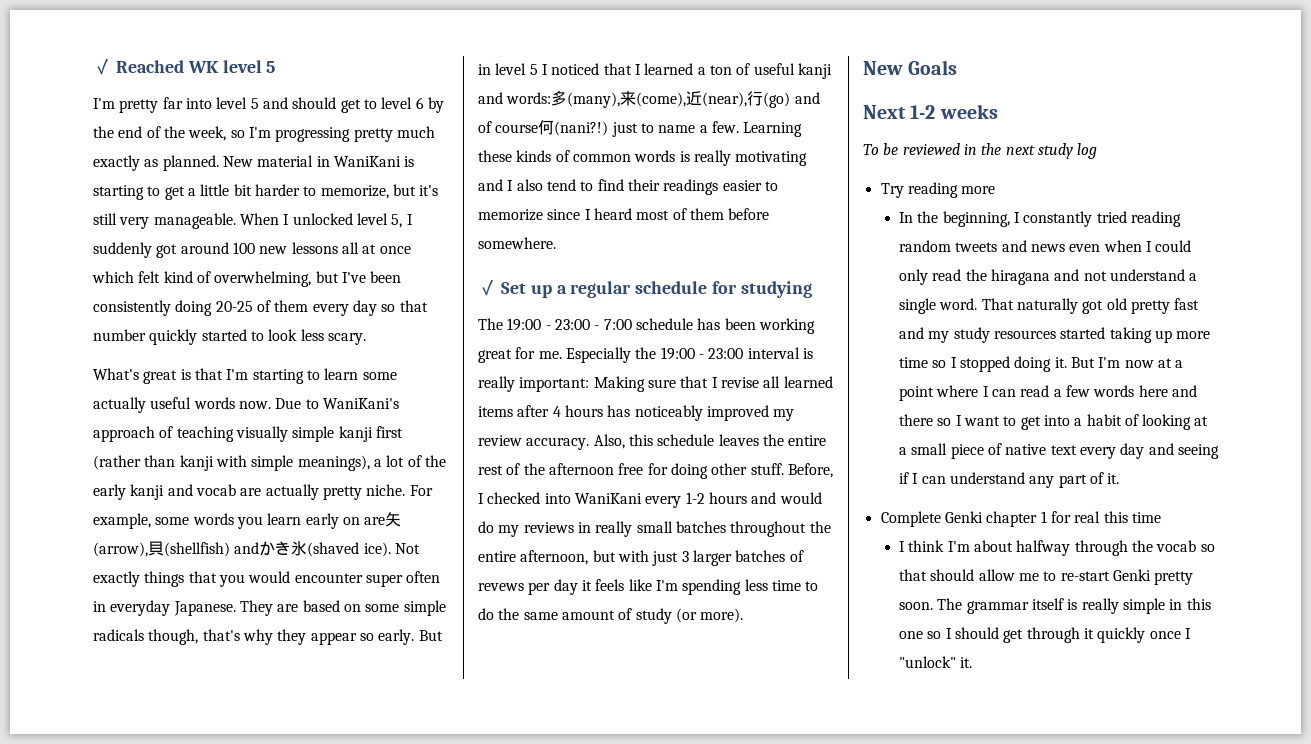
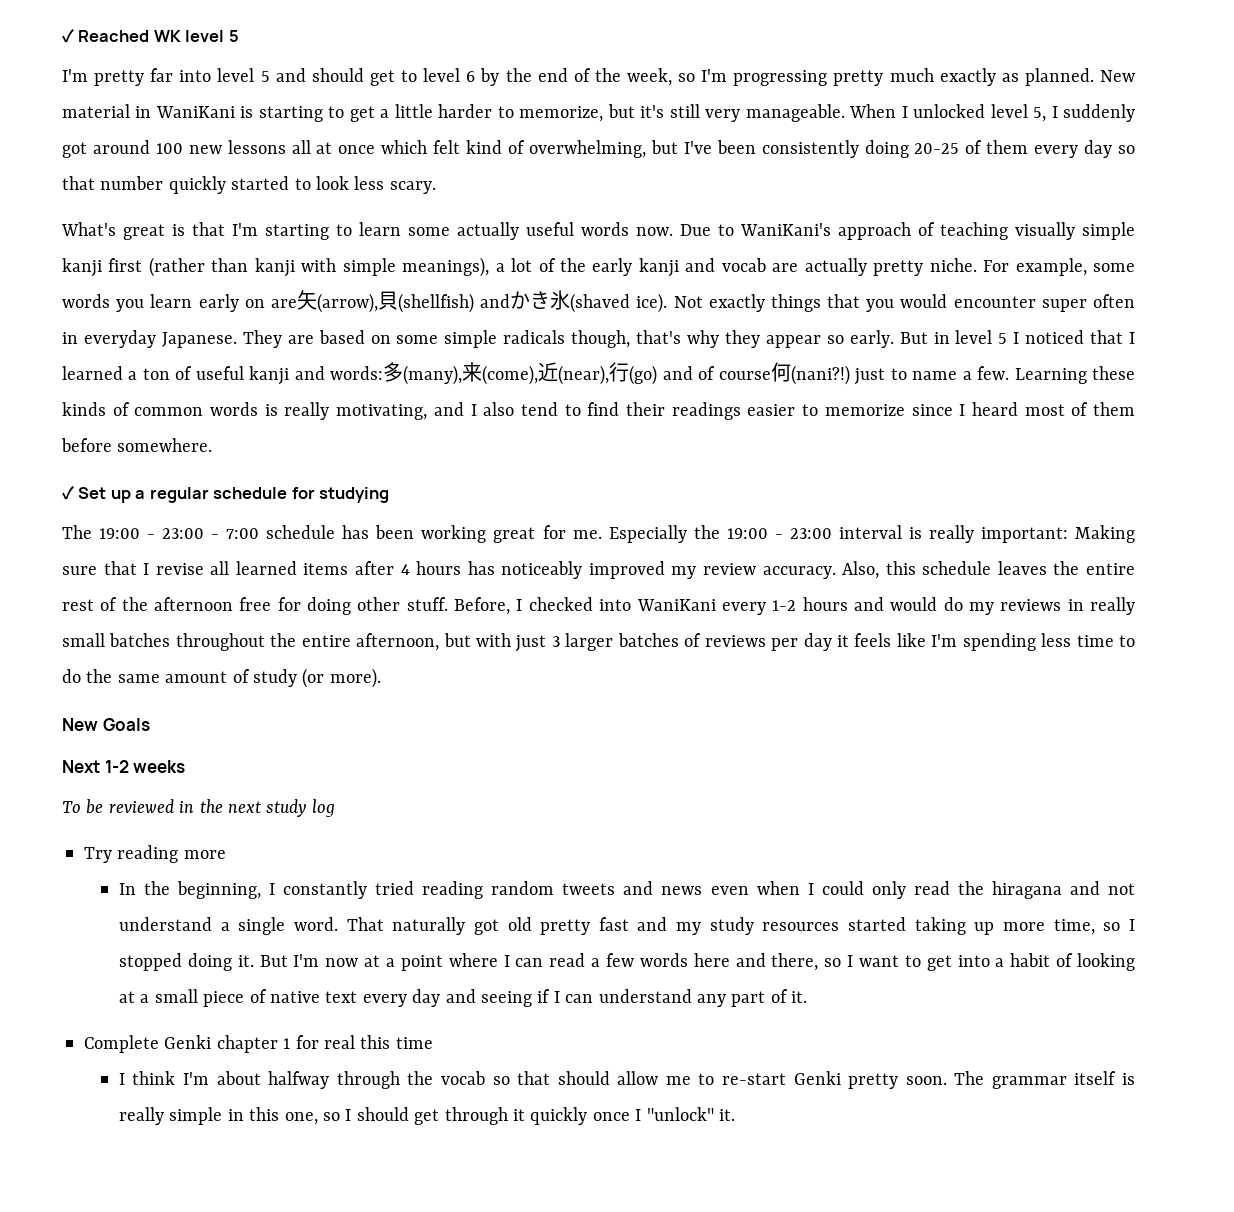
[233,184,252,196] bit -> (433, 111) none
[735,151,808,166] motivating -> [336,404,428,420] motivating,
[478,583,524,591] revews -> [704,635,766,647] reviews
[898,357,928,368] time -> [1053,919,1095,935] time,
[898,414,933,426] there -> [771,953,819,971] there,
[898,631,923,639] one -> [284,1112,318,1125] one,

